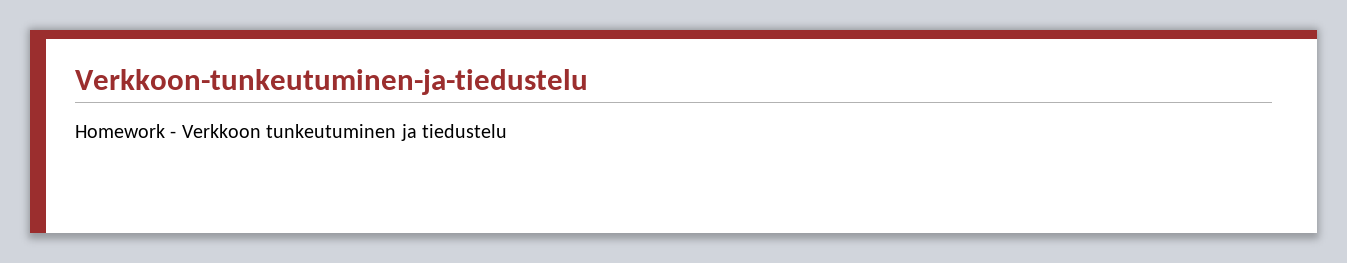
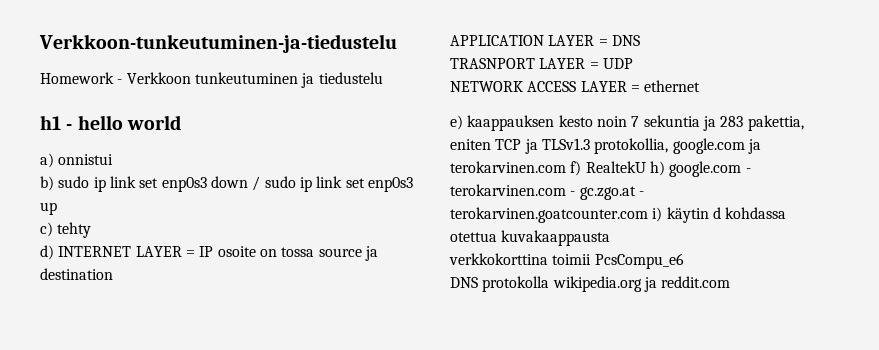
(507, 131) none -> [40,115,182,130] [40,153,114,168] [40,176,413,192] [40,202,57,215] [40,222,92,238] [40,245,378,261] [40,268,113,280] [450,35,640,46] [450,58,633,69] [450,80,701,92] [450,115,804,131] [450,138,761,154] [450,161,751,177] [450,184,644,200] [450,207,787,223] [450,230,611,246] [449,253,684,269] [450,276,731,292] // h1 - hello world // a) onnistui // b) sudo ip link set enp0s3 down / sudo ip link set enp0s3 up // c) tehty // d) INTERNET LAYER = IP osoite on tossa source ja destination // APPLICATION LAYER = DNS // TRASNPORT LAYER = UDP // NETWORK ACCESS LAYER = ethernet // e) kaappauksen kesto noin 7 sekuntia ja 283 pakettia, eniten TCP ja TLSv1.3 protokollia, google.com ja terokarvinen.com f) RealtekU h) google.com - terokarvinen.com - gc.zgo.at - terokarvinen.goatcounter.com i) käytin d kohdassa otettua kuvakaappausta // verkkokorttina toimii PcsCompu_e6 // DNS protokolla wikipedia.org ja reddit.com

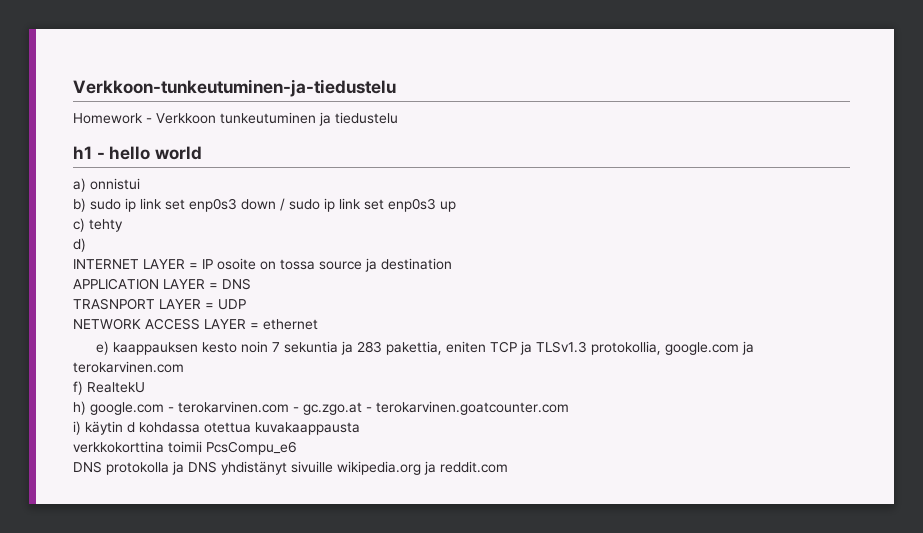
(54, 252) none -> (86, 245) //
(566, 167) none -> (184, 367) //
(646, 167) none -> (145, 387) //
(648, 215) none -> (569, 408) //
(550, 284) none -> [172,461,333,475] ja DNS yhdistänyt sivuille

